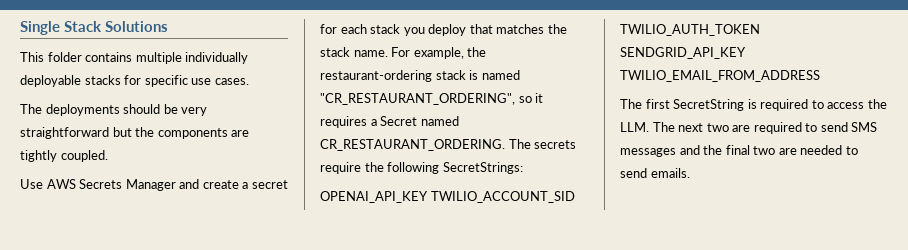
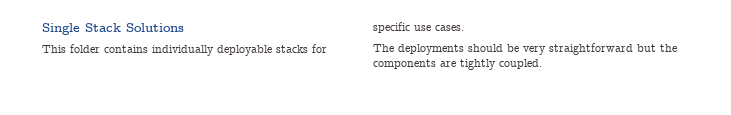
[135,52,182,64] multiple -> (148, 49) none
[20,179,288,191] [320,24,567,36] [320,47,487,59] [320,70,520,82] [320,93,544,105] [320,116,459,128] [320,139,577,151] [320,162,523,174] [320,191,575,203] [620,24,760,36] [620,47,746,59] [620,70,820,82] [620,99,887,111] [620,122,878,134] [620,145,858,157] [620,168,690,178] // Use AWS Secrets Manager and create a secret for each stack you deploy that matches the stack name. For example, the restaurant-ordering stack is named "CR_RESTAURANT_ORDERING", so it requires a Secret named CR_RESTAURANT_ORDERING. The secrets require the following SecretStrings: // OPENAI_API_KEY TWILIO_ACCOUNT_SID TWILIO_AUTH_TOKEN SENDGRID_API_KEY TWILIO_EMAIL_FROM_ADDRESS // The first SecretString is required to access the LLM. The next two are required to send SMS messages and the final two are needed to send emails. -> (542, 64) none

